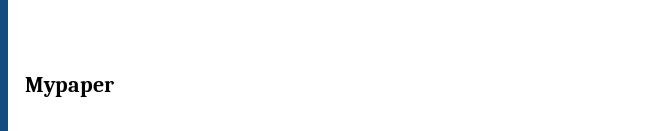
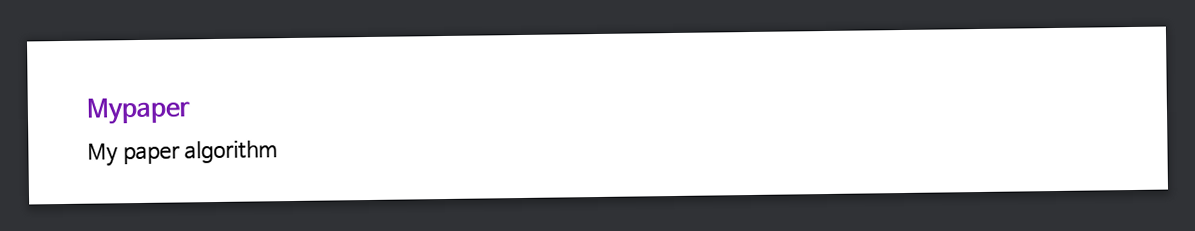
(114, 87) none -> [87,140,279,167] // My paper algorithm

